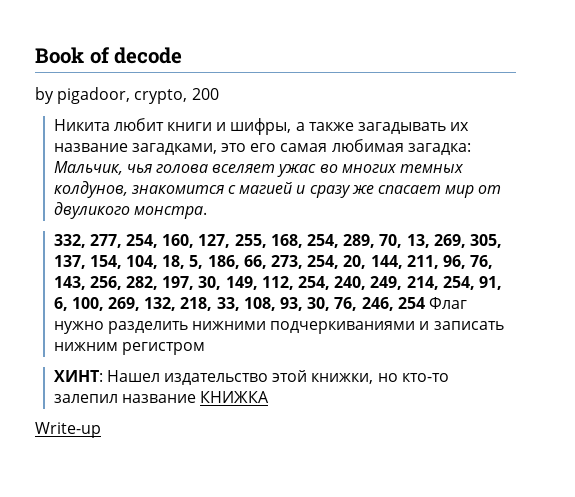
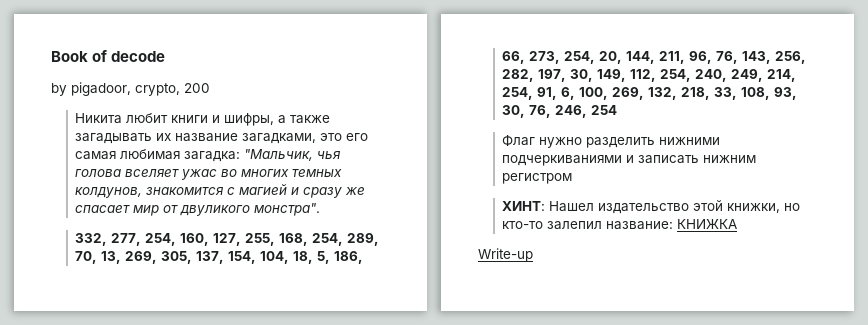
[53,161,123,175] Мальчик, -> [244,149,314,161] "Мальчик,
[133,206,207,219] монстра. -> [254,203,321,216] монстра".
(425, 303) none -> (618, 110) //
[121,394,196,403] название -> [606,221,674,230] название:

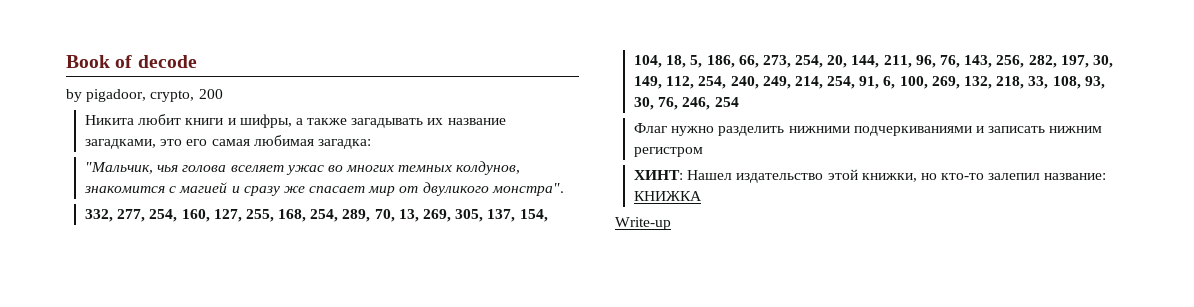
(241, 156) none -> (371, 144) //

